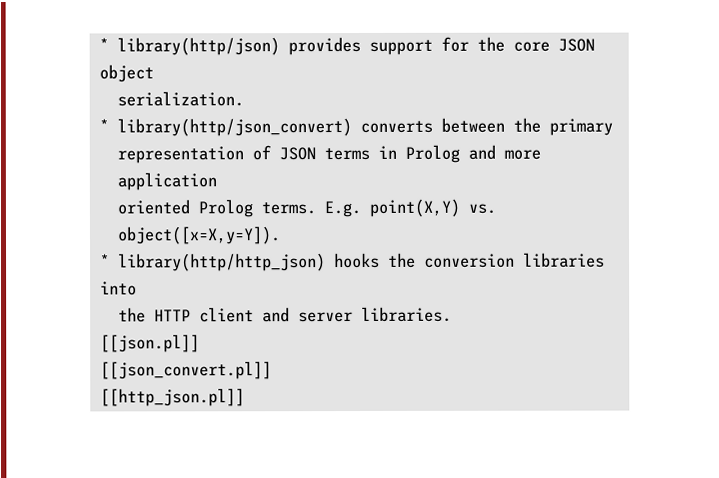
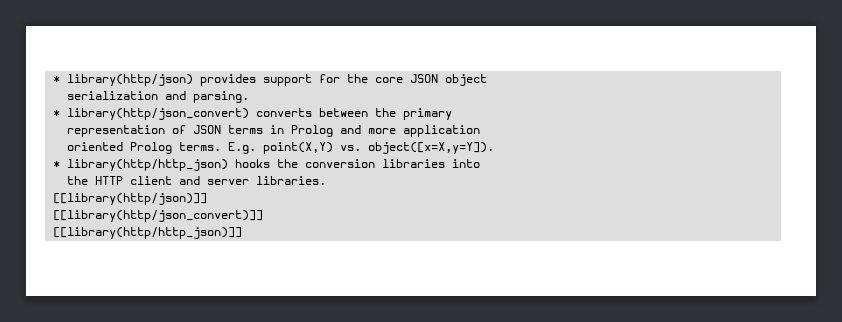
[116,91,244,107] serialization. -> [66,91,249,103] serialization and parsing.
[99,334,200,353] [99,361,272,380] [99,388,245,407] [[json.pl]] // [[json_convert.pl]] // [[http_json.pl]] -> [52,193,207,205] [52,210,263,222] [52,227,242,239] [[library(http/json)]] // [[library(http/json_convert)]] // [[library(http/http_json)]]

